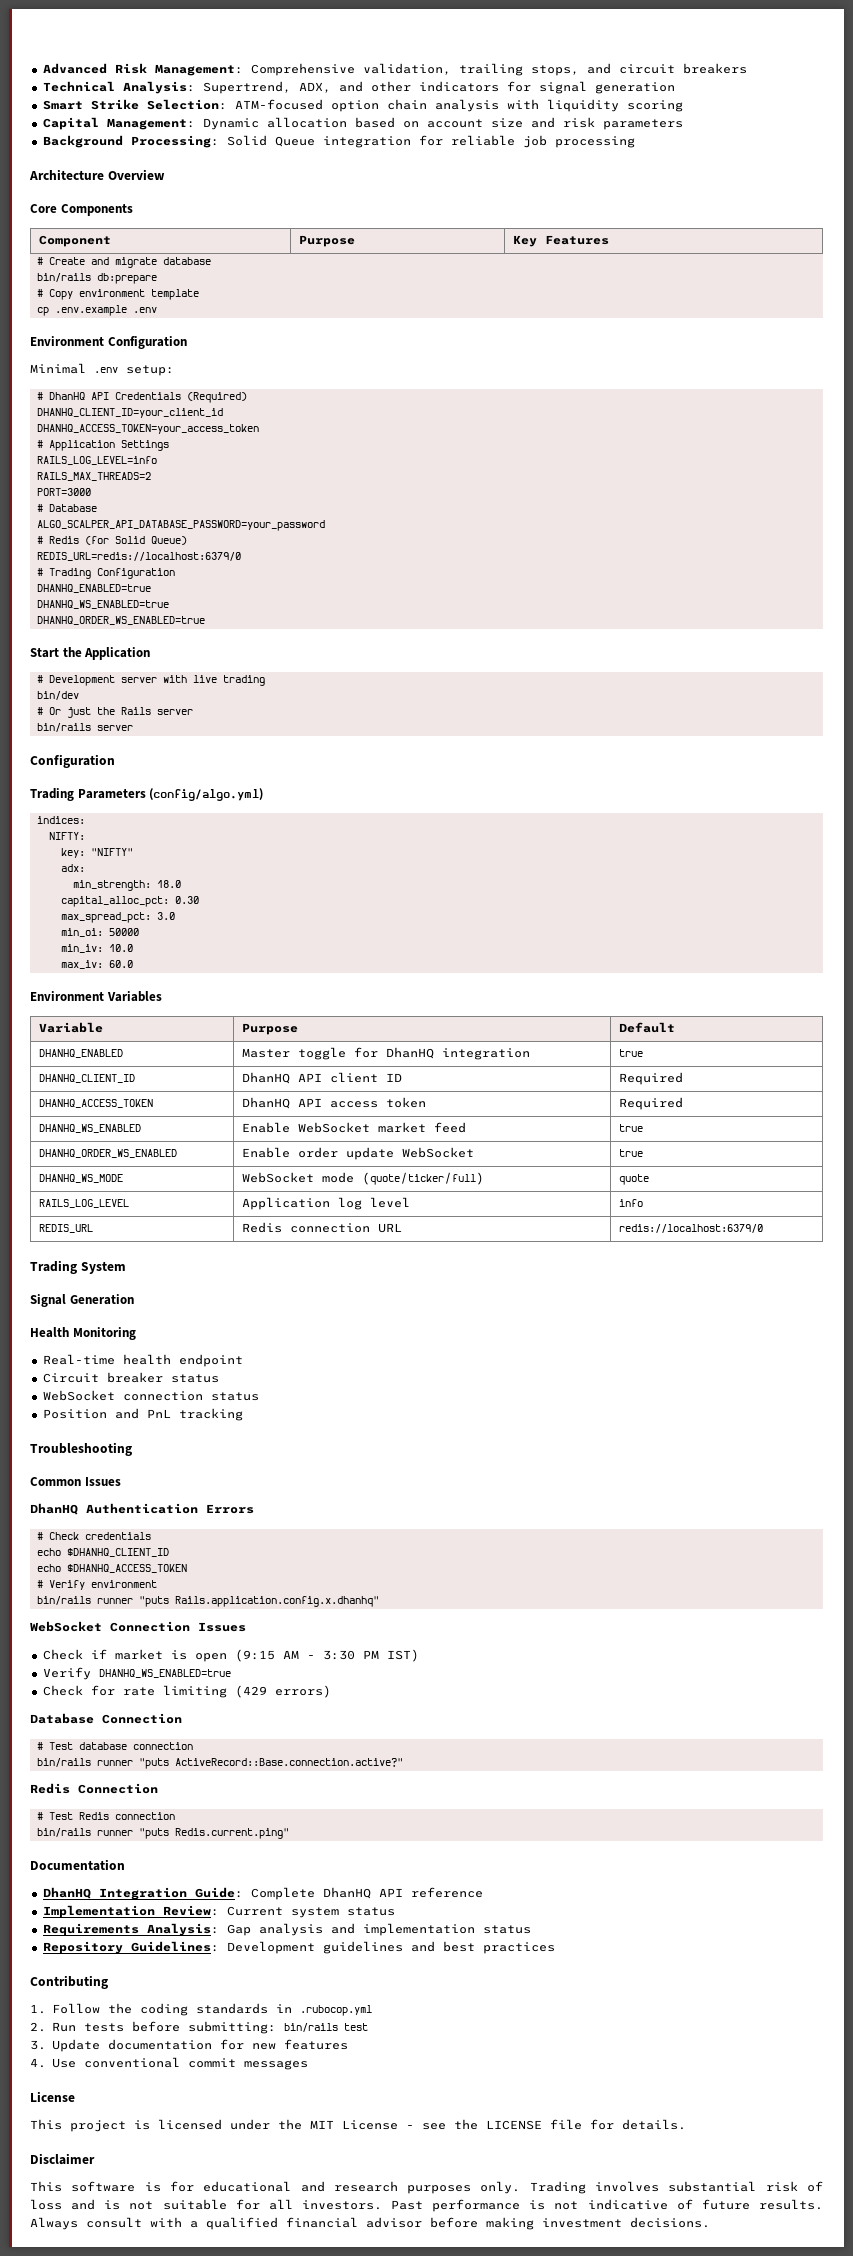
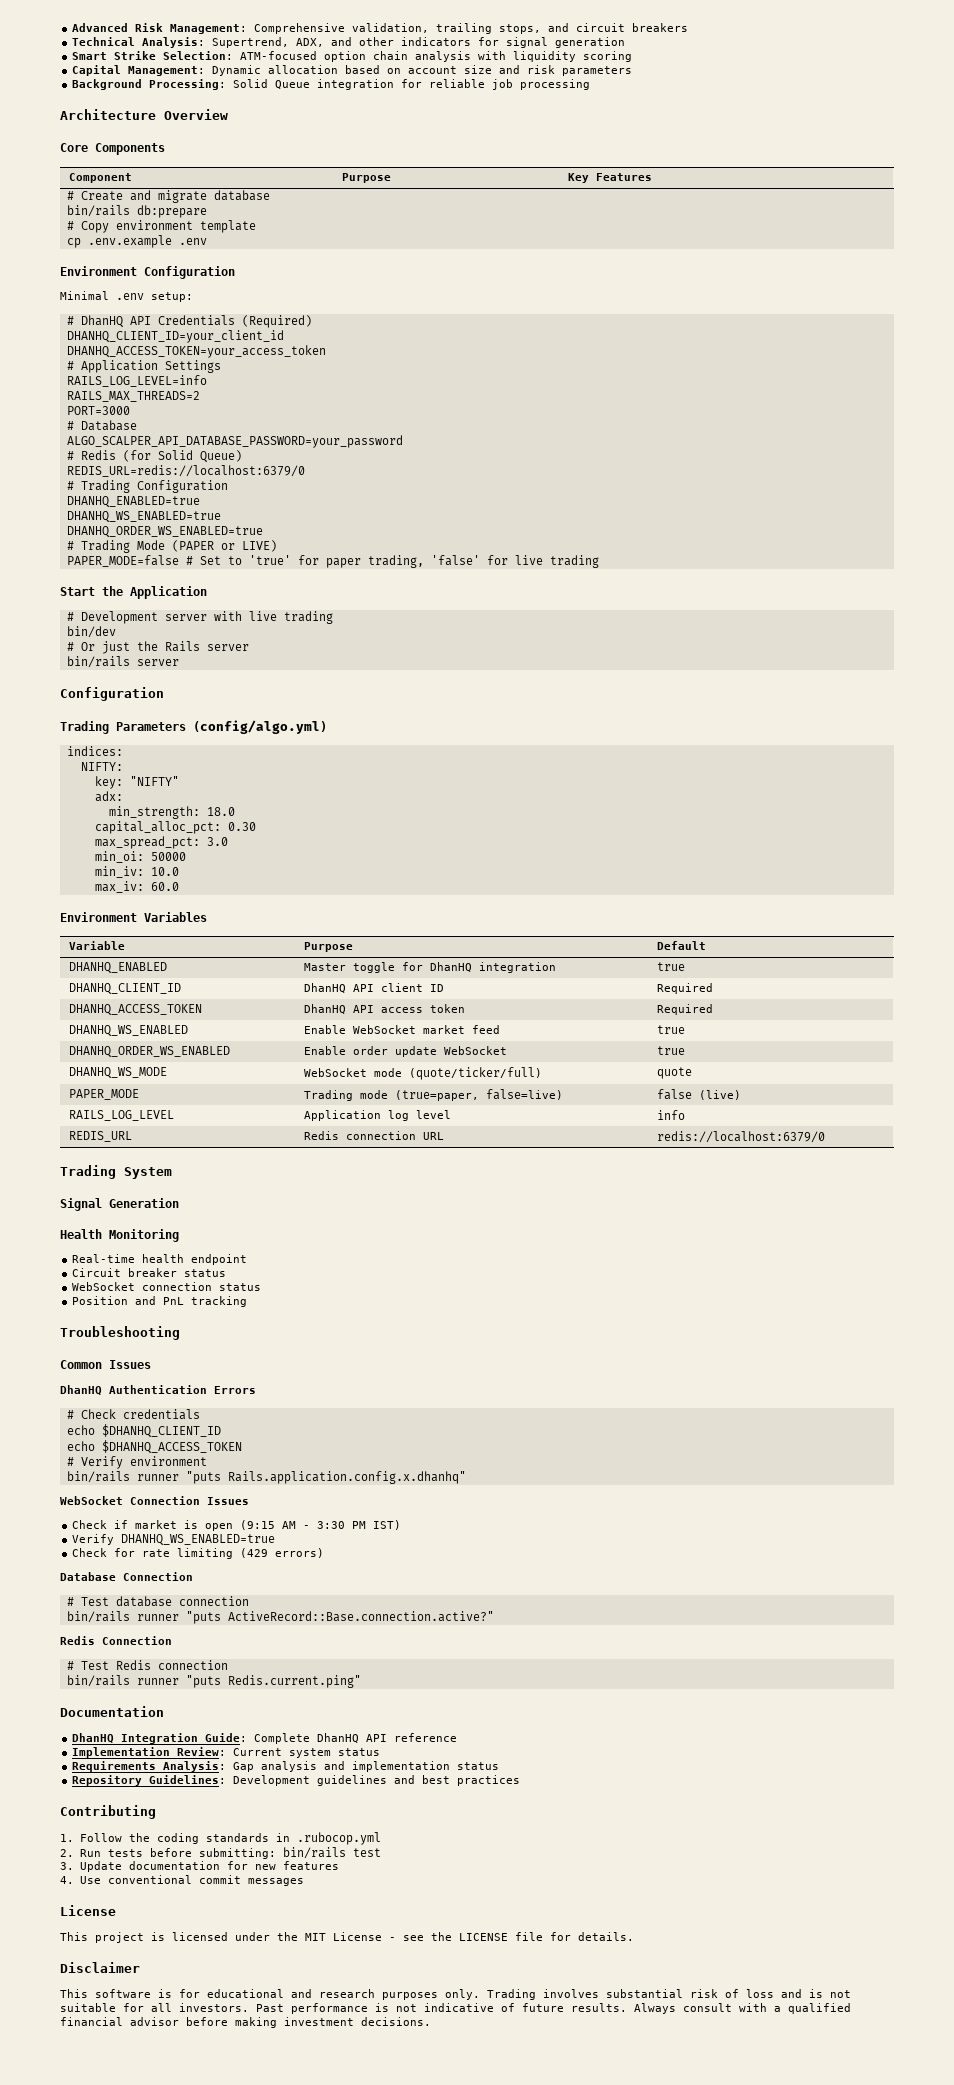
(205, 620) none -> [66,540,277,553] [66,555,599,568] // # Trading Mode (PAPER or LIVE) // PAPER_MODE=false # Set to 'true' for paper trading, 'false' for live trading
(649, 1179) none -> [68,1089,139,1100] [303,1089,563,1101] [656,1089,741,1100] // PAPER_MODE | Trading mode (true=paper, false=live) | false (live)

